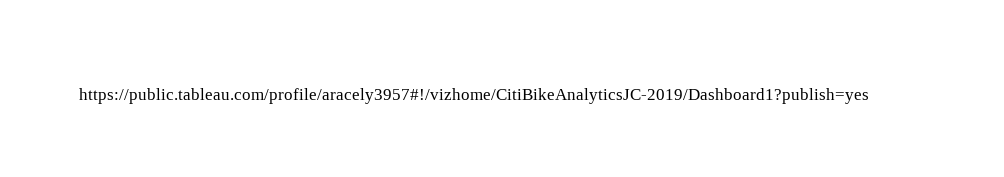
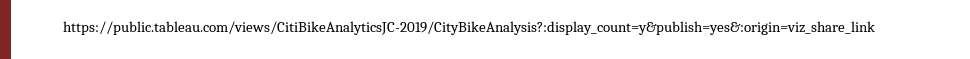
[79,88,869,104] https://public.tableau.com/profile/aracely3957#!/vizhome/CitiBikeAnalyticsJC-2019/Dashboard1?publish=yes -> [63,21,875,35] https://public.tableau.com/views/CitiBikeAnalyticsJC-2019/CityBikeAnalysis?:display_count=y&publish=yes&:origin=viz_share_link

